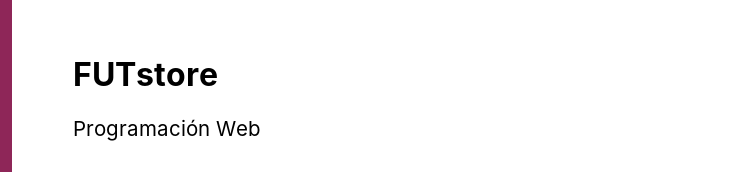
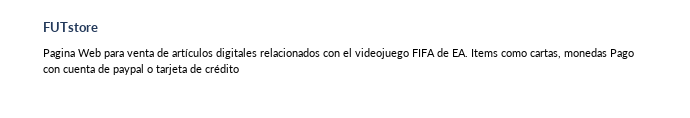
[73,119,261,141] Programación Web -> [43,48,634,59] [43,64,239,75] Pagina Web para venta de artículos digitales relacionados con el videojuego FIFA de EA. Items como cartas, monedas Pago con cuenta de paypal o tarjeta de crédito

